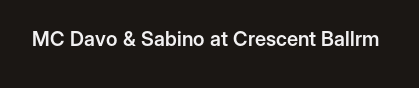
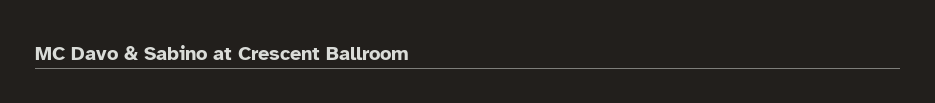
[321,31,380,46] Ballrm -> [326,47,409,60] Ballroom

